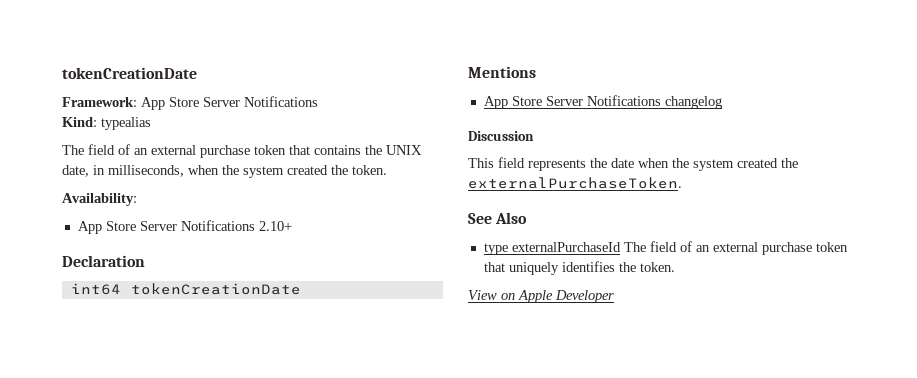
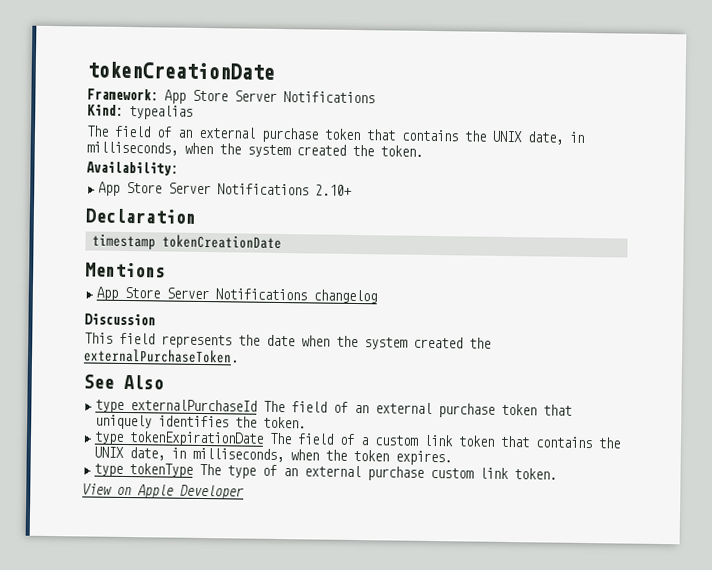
[70,283,121,295] int64 -> [91,233,156,250] timestamp
(675, 267) none -> [94,431,622,449] [94,446,453,466] [94,463,558,481] // type tokenExpirationDate The field of a custom link token that contains the UNIX date, in milliseconds, when the token expires. // type tokenType The type of an external purchase custom link token.

